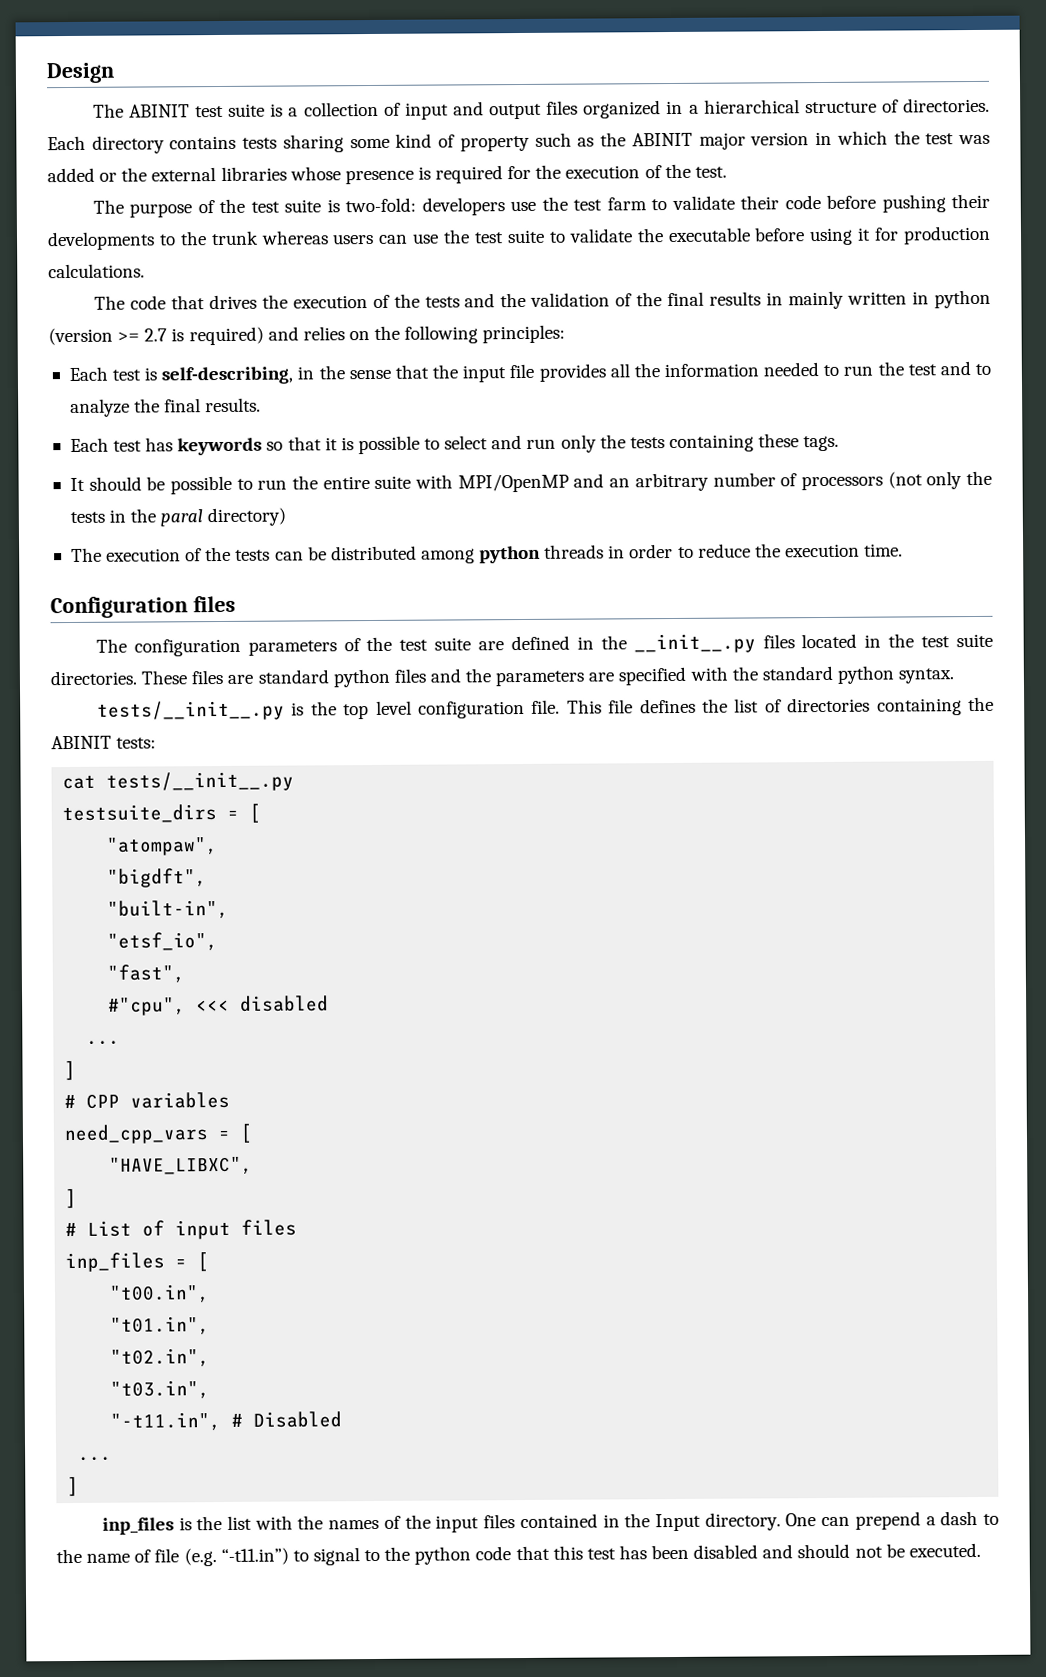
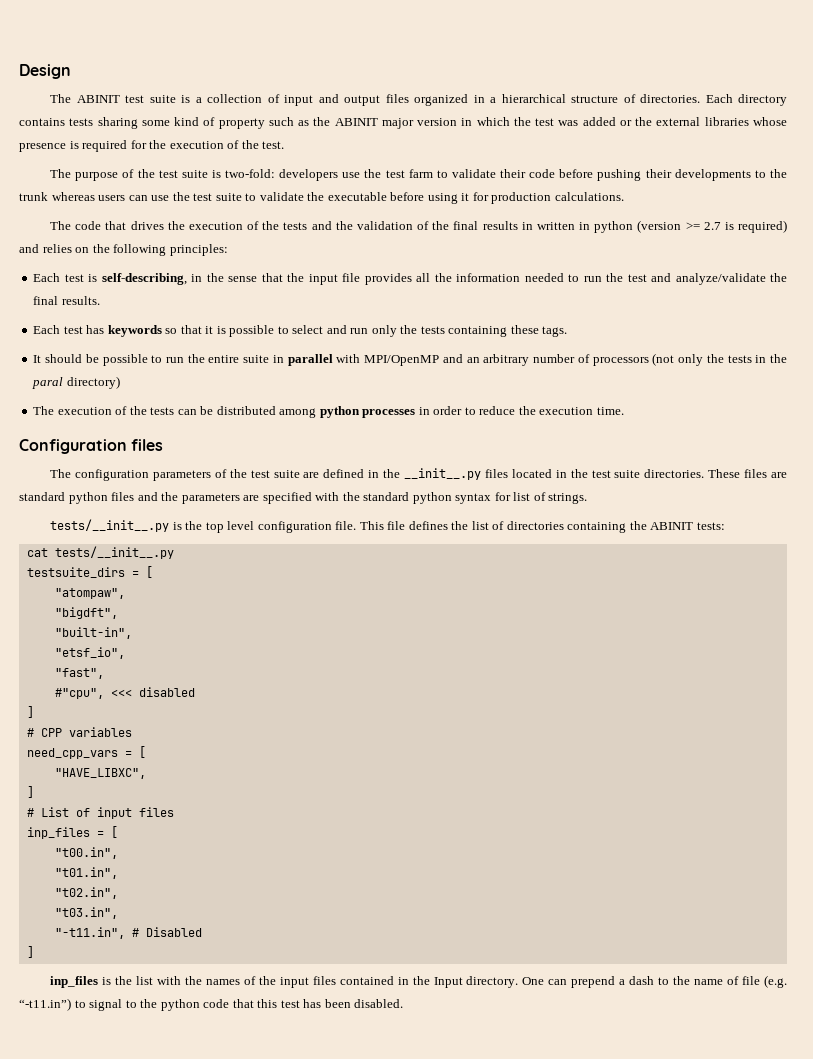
[788,290,845,310] mainly -> (533, 226) none
[975,363,992,375] [69,398,130,418] to analyze -> [675,273,766,285] analyze/validate
(412, 482) none -> [272,354,333,366] in parallel
[544,544,605,559] threads -> [362,409,416,418] processes
[898,668,955,684] syntax. -> [455,492,588,504] syntax for list of strings.
[86,1040,121,1045] // ... -> (195, 692) none
[78,1456,113,1461] // ... -> (202, 932) none
[693,1542,981,1559] disabled and should not be executed. -> [354,999,404,1008] disabled.

